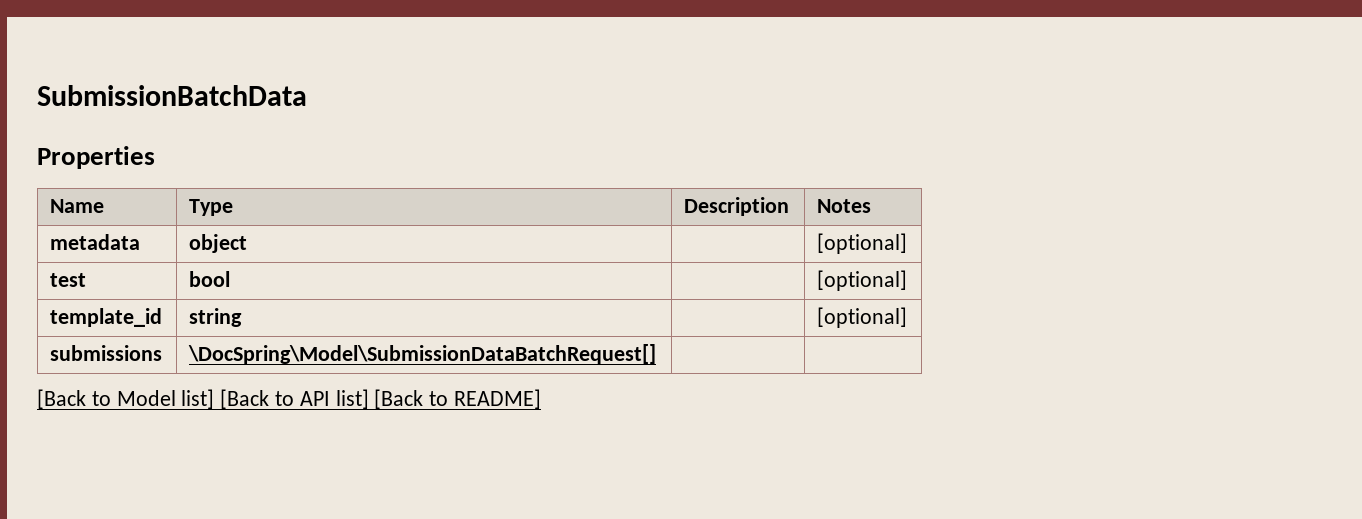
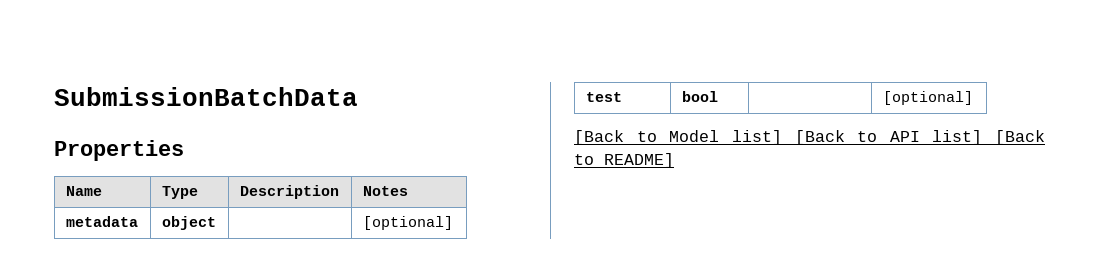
[50,308,163,327] [189,308,243,327] [817,307,908,328] [50,345,163,361] [188,344,657,364] // template_id | string | | [optional] // submissions | \DocSpring\Model\SubmissionDataBatchRequest[] | | -> (973, 98) none

